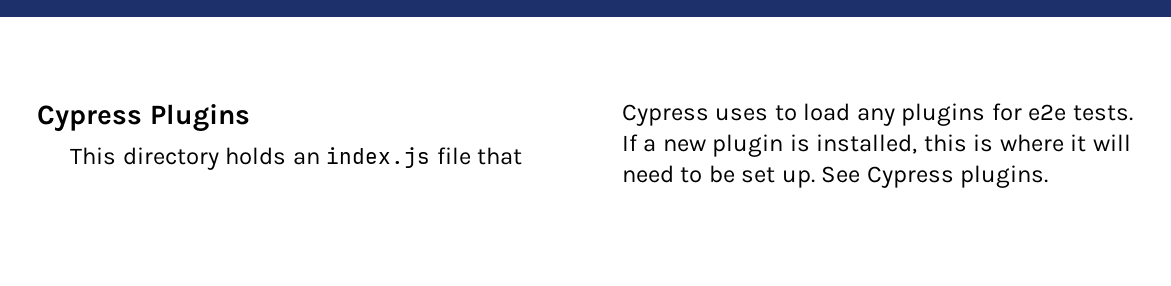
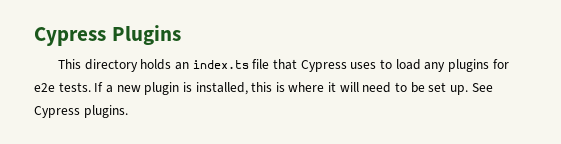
[326,147,431,168] index.js -> [192,60,249,69] index.ts

